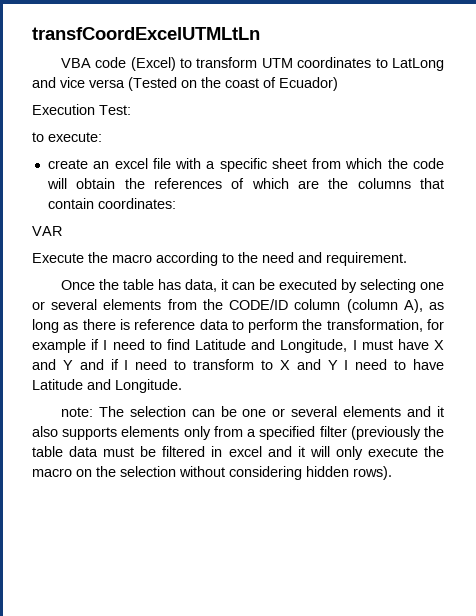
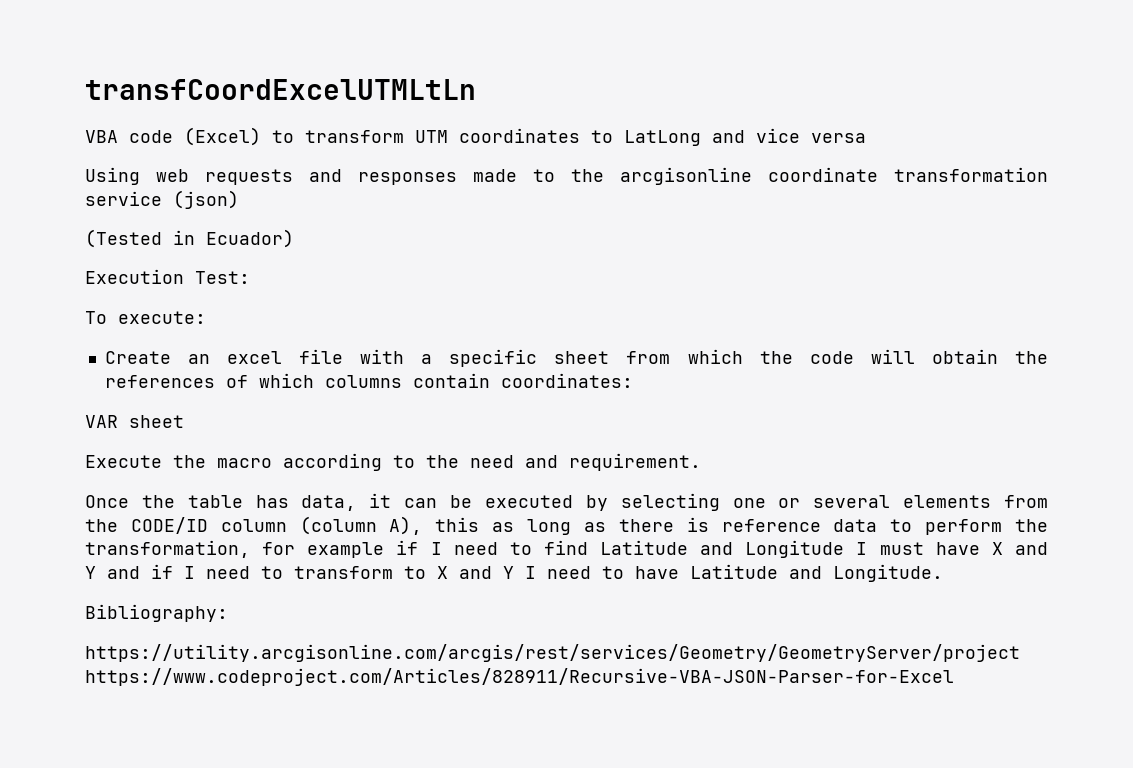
[128,77,276,91] (Tested on the coast of -> [85,167,1048,185] [85,190,239,209] [85,229,195,248] // Using web requests and responses made to the arcgisonline coordinate transformation service (json) // (Tested in
[32,132,44,142] to -> [85,311,107,324] To
[47,159,88,169] create -> [104,351,171,364] Create
[297,178,445,189] are the columns that -> [324,375,402,388] columns
(62, 231) none -> [129,415,184,428] sheet
(423, 306) none -> [435,517,480,532] this
[280,339,348,353] Longitude, -> [745,540,845,558] Longitude
[60,406,445,417] [32,426,445,440] [32,446,444,460] [32,466,392,480] note: The selection can be one or several elements and it also supports elements only from a specified filter (previously the table data must be filtered in excel and it will only execute the macro on the selection without considering hidden rows). -> [85,604,228,622] [85,644,1020,662] [85,668,954,686] Bibliography: // https://utility.arcgisonline.com/arcgis/rest/services/Geometry/GeometryServer/project https://www.codeproject.com/Articles/828911/Recursive-VBA-JSON-Parser-for-Excel

